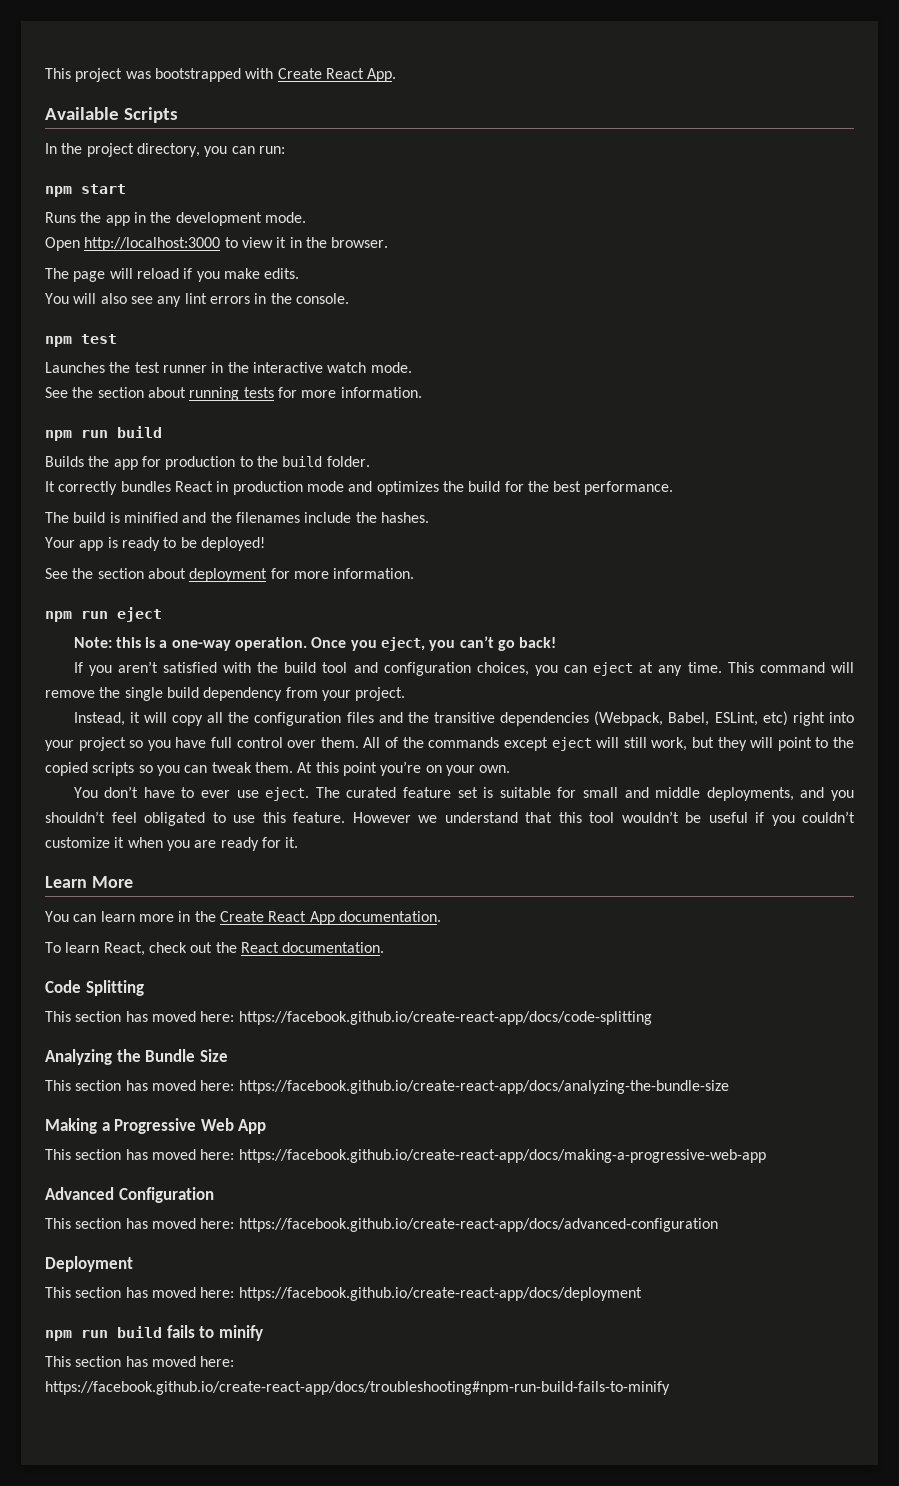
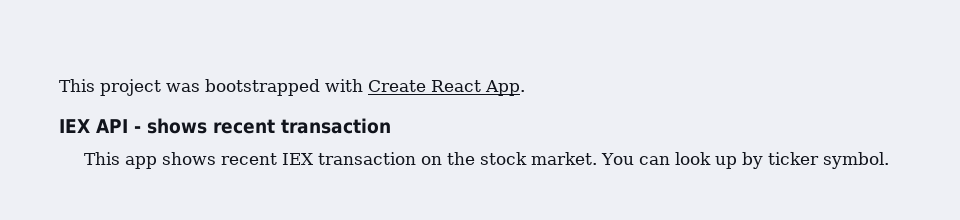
[45,107,178,123] [45,143,285,157] [45,184,126,197] [45,212,306,226] [45,237,389,251] [45,268,300,282] [45,293,349,307] [45,334,117,347] [45,362,412,373] [45,387,422,401] [45,426,162,441] [45,456,370,470] [45,481,674,495] [45,512,429,523] [45,537,265,551] [45,568,415,582] [45,607,162,622] [73,636,557,651] [73,661,854,676] [45,687,406,701] [73,711,855,726] [45,737,854,751] [45,761,511,776] [73,786,854,801] [45,811,855,826] [45,837,299,851] [45,876,133,888] [45,911,441,925] [45,942,385,956] [45,980,144,996] [45,1011,652,1025] [45,1049,228,1065] [45,1080,729,1094] [45,1118,267,1134] [45,1149,766,1163] [45,1187,214,1203] [45,1218,718,1232] [45,1256,133,1272] [45,1287,642,1301] [45,1325,263,1341] [45,1356,235,1367] [45,1381,670,1395] Available Scripts // In the project directory, you can run: // npm start // Runs the app in the development mode. // Open http://localhost:3000 to view it in the browser. // The page will reload if you make edits. // You will also see any lint errors in the console. // npm test // Launches the test runner in the interactive watch mode. // See the section about running tests for more information. // npm run build // Builds the app for production to the build folder. // It correctly bundles React in production mode and optimizes the build for the best performance. // The build is minified and the filenames include the hashes. // Your app is ready to be deployed! // See the section about deployment for more information. // npm run eject // Note: this is a one-way operation. Once you eject, you can’t go back! // If you aren’t satisfied with the build tool and configuration choices, you can eject at any time. This command will remove the single build dependency from your project. // Instead, it will copy all the configuration files and the transitive dependencies (Webpack, Babel, ESLint, etc) right into your project so you have full control over them. All of the commands except eject will still work, but they will point to the copied scripts so you can tweak them. At this point you’re on your own. // You don’t have to ever use eject. The curated feature set is suitable for small and middle deployments, and you shouldn’t feel obligated to use this feature. However we understand that this tool wouldn’t be useful if you couldn’t customize it when you are ready for it. // Learn More // You can learn more in the Create React App documentation. // To learn React, check out the React documentation. // Code Splitting // This section has moved here: https://facebook.github.io/create-react-app/docs/code-splitting // Analyzing the Bundle Size // This section has moved here: https://facebook.github.io/create-react-app/docs/analyzing-the-bundle-size // Making a Progressive Web App // This section has moved here: https://facebook.github.io/create-react-app/docs/making-a-progressive-web-app // Advanced Configuration // This section has moved here: https://facebook.github.io/create-react-app/docs/advanced-configuration // Deployment // This section has moved here: https://facebook.github.io/create-react-app/docs/deployment // npm run build fails to minify // This section has moved here: https://facebook.github.io/create-react-app/docs/troubleshooting#npm-run-build-fails-to-minify -> [59,118,391,134] [84,152,890,169] IEX API - shows recent transaction // This app shows recent IEX transaction on the stock market. You can look up by ticker symbol.

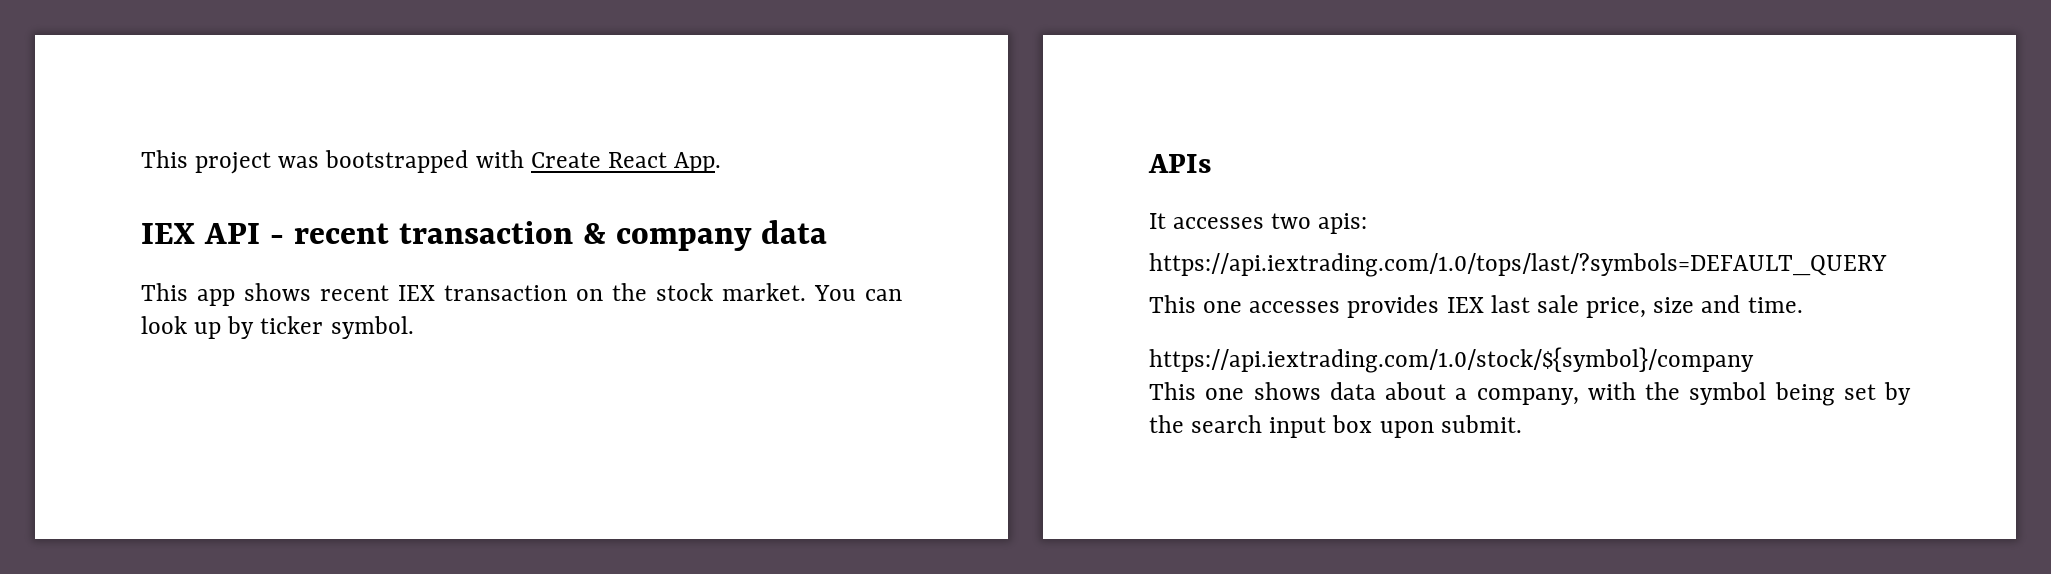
[147,118,207,134] shows -> (284, 239) none
(391, 126) none -> [582,220,827,251] & company data
(890, 160) none -> [1148,154,1211,173] [1149,213,1368,234] [1149,253,1887,277] [1149,295,1803,318] [1149,347,1754,373] [1149,382,1911,406] [1149,415,1522,438] // APIs // It accesses two apis: // https://api.iextrading.com/1.0/tops/last/?symbols=DEFAULT_QUERY // This one accesses provides IEX last sale price, size and time. // https://api.iextrading.com/1.0/stock/${symbol}/company // This one shows data about a company, with the symbol being set by the search input box upon submit.

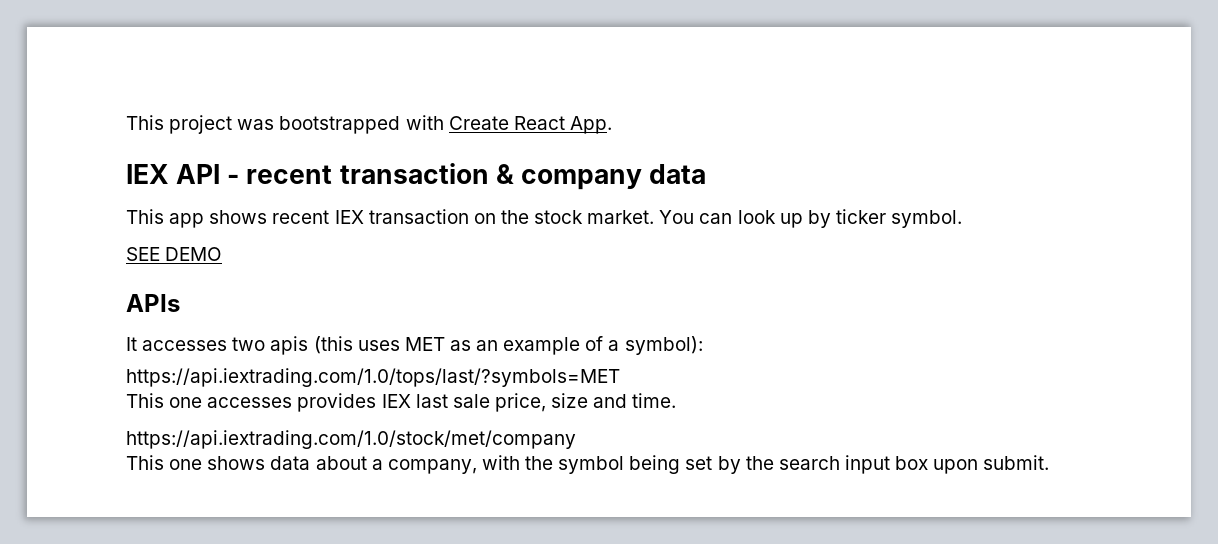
(414, 327) none -> [126,247,223,261] // SEE DEMO
[1318,213,1368,234] [1149,253,1887,277] apis: // https://api.iextrading.com/1.0/tops/last/?symbols=DEFAULT_QUERY -> [270,336,703,355] [126,368,620,387] apis (this uses MET as an example of a symbol): // https://api.iextrading.com/1.0/tops/last/?symbols=MET
[1149,347,1754,373] https://api.iextrading.com/1.0/stock/${symbol}/company -> [126,430,576,449] https://api.iextrading.com/1.0/stock/met/company

